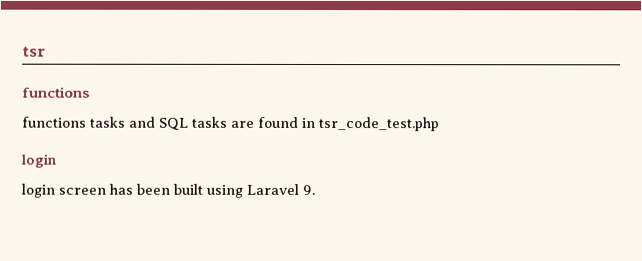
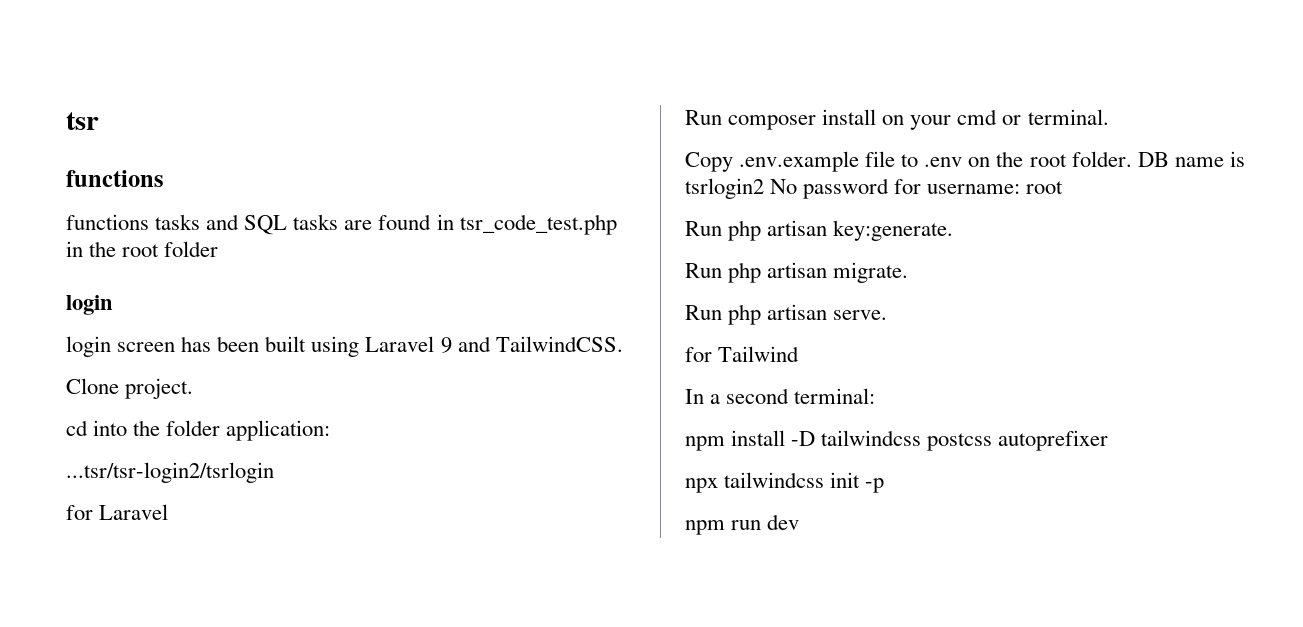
(440, 124) none -> [66,241,219,257] in the root folder
[302,184,315,195] 9. -> [440,336,623,353] [66,378,194,399] [66,420,331,441] [66,462,274,483] [66,504,169,520] [685,109,1109,130] [685,151,1245,172] [685,178,1064,199] [685,220,954,241] [685,262,909,283] [685,304,888,325] [685,346,800,362] [685,388,876,404] [685,430,1109,451] [685,472,885,493] [685,514,800,535] 9 and TailwindCSS. // Clone project. // cd into the folder application: // ...tsr/tsr-login2/tsrlogin // for Laravel // Run composer install on your cmd or terminal. // Copy .env.example file to .env on the root folder. DB name is tsrlogin2 No password for username: root // Run php artisan key:generate. // Run php artisan migrate. // Run php artisan serve. // for Tailwind // In a second terminal: // npm install -D tailwindcss postcss autoprefixer // npx tailwindcss init -p // npm run dev

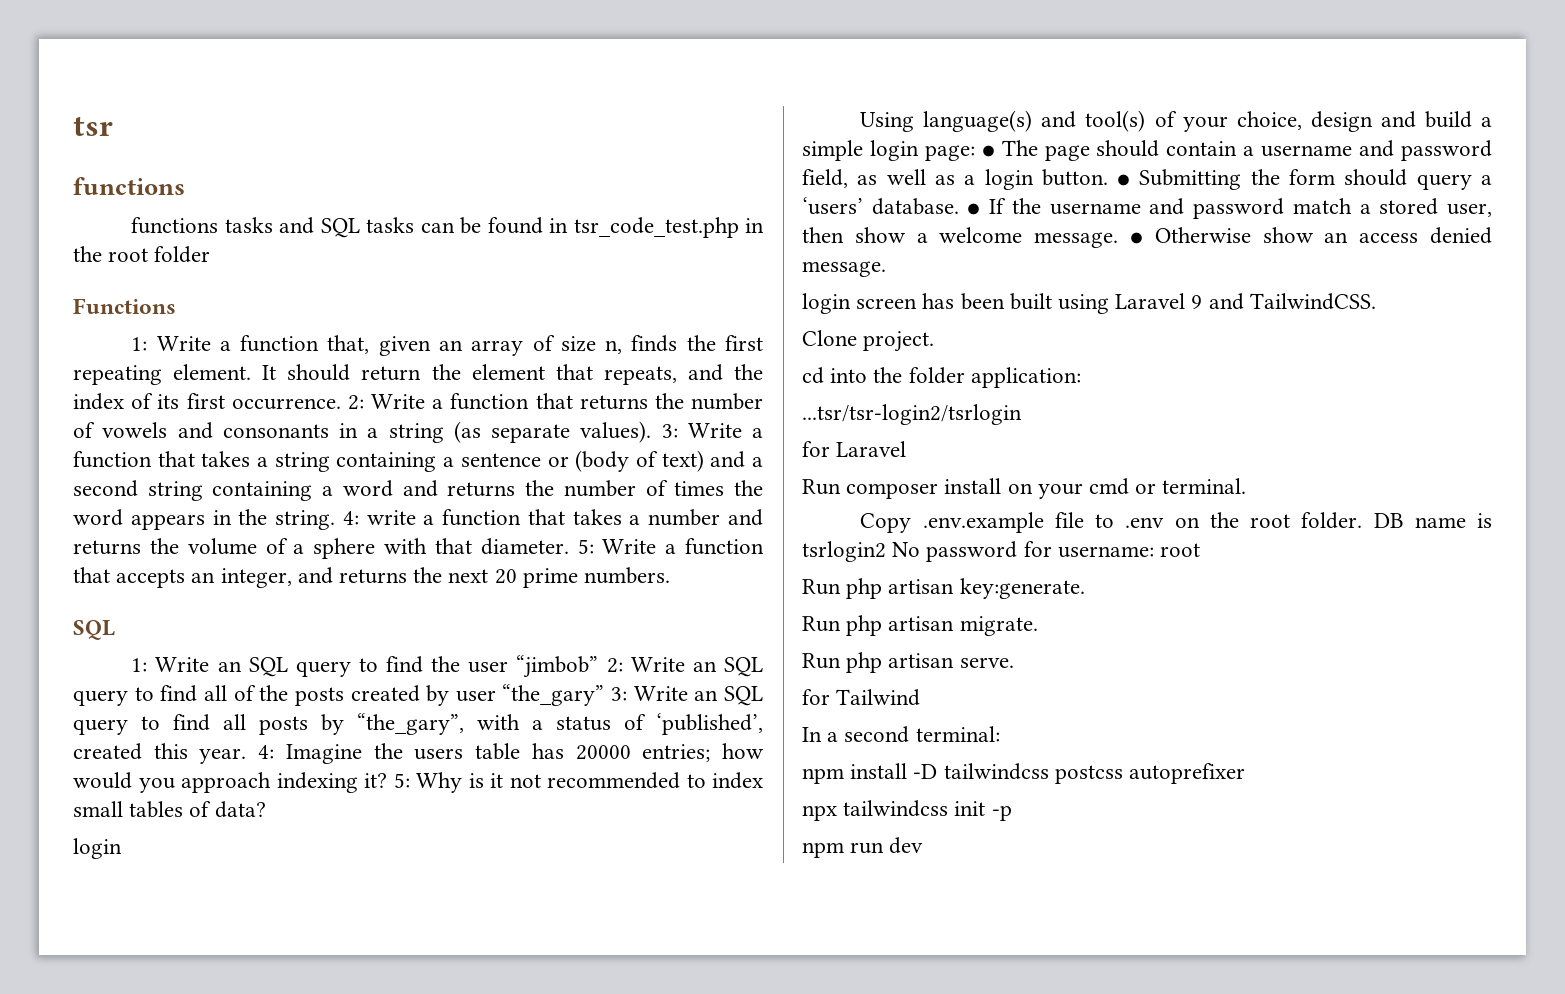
[344,220,373,230] are -> [420,217,482,234] can be
[66,295,113,315] login -> [73,298,176,314] [131,335,763,356] [73,364,764,385] [73,393,763,410] [73,421,763,443] [73,450,763,472] [73,480,764,501] [73,509,763,530] [73,538,765,559] [73,567,671,588] [73,620,115,640] [131,655,764,678] [73,684,763,706] [73,713,763,735] [73,743,765,764] [73,772,763,793] [73,801,266,818] [73,838,122,859] [860,110,1492,132] [802,140,1492,161] [802,169,1492,190] [802,197,1492,219] [802,227,1492,248] [802,261,886,277] Functions // 1: Write a function that, given an array of size n, finds the first repeating element. It should return the element that repeats, and the index of its first occurrence. 2: Write a function that returns the number of vowels and consonants in a string (as separate values). 3: Write a function that takes a string containing a sentence or (body of text) and a second string containing a word and returns the number of times the word appears in the string. 4: write a function that takes a number and returns the volume of a sphere with that diameter. 5: Write a function that accepts an integer, and returns the next 20 prime numbers. // SQL // 1: Write an SQL query to find the user “jimbob” 2: Write an SQL query to find all of the posts created by user “the_gary” 3: Write an SQL query to find all posts by “the_gary”, with a status of ‘published’, created this year. 4: Imagine the users table has 20000 entries; how would you approach indexing it? 5: Why is it not recommended to index small tables of data? // login // Using language(s) and tool(s) of your choice, design and build a simple login page: ● The page should contain a username and password field, as well as a login button. ● Submitting the form should query a ‘users’ database. ● If the username and password match a stored user, then show a welcome message. ● Otherwise show an access denied message.

